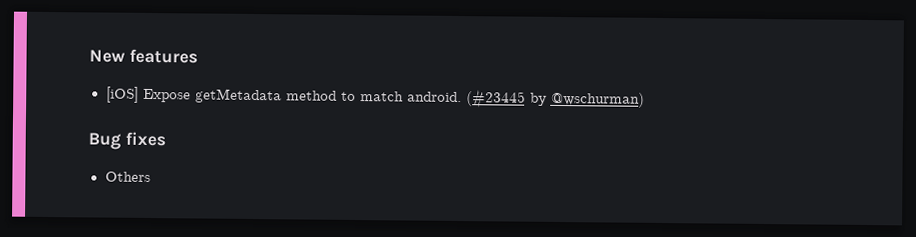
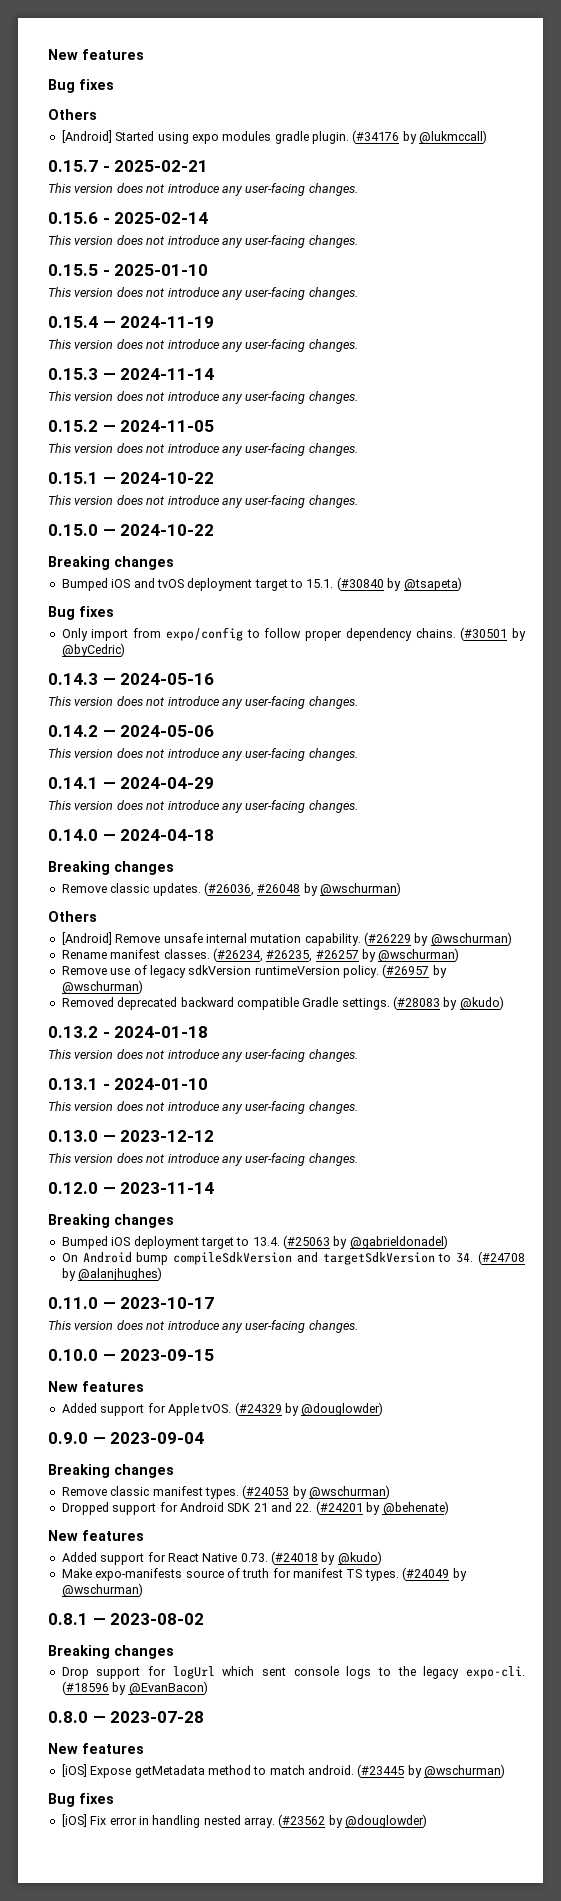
[89,48,198,64] New features -> [48,49,144,60] [48,79,114,93] [48,109,97,120] [61,130,488,144] [48,160,209,172] [48,183,358,196] [48,212,209,224] [48,235,358,248] [48,264,209,276] [48,287,358,300] [48,316,215,328] [48,339,358,352] [48,368,215,380] [48,391,358,404] [48,420,215,432] [48,443,358,456] [48,472,215,484] [48,495,358,508] [48,524,215,536] [48,556,174,570] [61,577,462,591] [48,606,114,620] [61,627,526,641] [61,643,125,657] [48,673,215,685] [48,696,358,709] [48,725,215,737] [48,748,358,761] [48,777,215,789] [48,800,358,813] [48,829,215,841] [48,861,174,875] [61,882,401,896] [48,911,97,922] [61,932,512,946] [61,948,460,962] [61,964,447,978] [61,980,143,994] [61,996,504,1010] [48,1026,209,1038] [48,1049,358,1062] [48,1078,209,1090] [48,1101,358,1114] [48,1130,215,1142] [48,1153,358,1166] [48,1182,215,1194] [48,1214,174,1228] [61,1235,448,1249] [61,1251,525,1265] [61,1267,163,1281] [48,1297,215,1309] [48,1320,358,1333] [48,1349,215,1361] [48,1381,144,1392] [61,1402,384,1416] [48,1432,205,1444] [48,1464,174,1478] [61,1485,390,1499] [61,1501,449,1515] [48,1530,144,1541] [61,1551,382,1565] [61,1567,467,1581] [61,1583,143,1597] [48,1613,205,1625] [48,1645,174,1659] [61,1666,526,1679] [61,1681,208,1695] [48,1711,205,1723] [48,1743,144,1754] New features // Bug fixes // Others // [Android] Started using expo modules gradle plugin. (#34176 by @lukmccall) // 0.15.7 - 2025-02-21 // This version does not introduce any user-facing changes. // 0.15.6 - 2025-02-14 // This version does not introduce any user-facing changes. // 0.15.5 - 2025-01-10 // This version does not introduce any user-facing changes. // 0.15.4 — 2024-11-19 // This version does not introduce any user-facing changes. // 0.15.3 — 2024-11-14 // This version does not introduce any user-facing changes. // 0.15.2 — 2024-11-05 // This version does not introduce any user-facing changes. // 0.15.1 — 2024-10-22 // This version does not introduce any user-facing changes. // 0.15.0 — 2024-10-22 // Breaking changes // Bumped iOS and tvOS deployment target to 15.1. (#30840 by @tsapeta) // Bug fixes // Only import from expo/config to follow proper dependency chains. (#30501 by @byCedric) // 0.14.3 — 2024-05-16 // This version does not introduce any user-facing changes. // 0.14.2 — 2024-05-06 // This version does not introduce any user-facing changes. // 0.14.1 — 2024-04-29 // This version does not introduce any user-facing changes. // 0.14.0 — 2024-04-18 // Breaking changes // Remove classic updates. (#26036, #26048 by @wschurman) // Others // [Android] Remove unsafe internal mutation capability. (#26229 by @wschurman) // Rename manifest classes. (#26234, #26235, #26257 by @wschurman) // Remove use of legacy sdkVersion runtimeVersion policy. (#26957 by @wschurman) // Removed deprecated backward compatible Gradle settings. (#28083 by @kudo) // 0.13.2 - 2024-01-18 // This version does not introduce any user-facing changes. // 0.13.1 - 2024-01-10 // This version does not introduce any user-facing changes. // 0.13.0 — 2023-12-12 // This version does not introduce any user-facing changes. // 0.12.0 — 2023-11-14 // Breaking changes // Bumped iOS deployment target to 13.4. (#25063 by @gabrieldonadel) // On Android bump compileSdkVersion and targetSdkVersion to 34. (#24708 by @alanjhughes) // 0.11.0 — 2023-10-17 // This version does not introduce any user-facing changes. // 0.10.0 — 2023-09-15 // New features // Added support for Apple tvOS. (#24329 by @douglowder) // 0.9.0 — 2023-09-04 // Breaking changes // Remove classic manifest types. (#24053 by @wschurman) // Dropped support for Android SDK 21 and 22. (#24201 by @behenate) // New features // Added support for React Native 0.73. (#24018 by @kudo) // Make expo-manifests source of truth for manifest TS types. (#24049 by @wschurman) // 0.8.1 — 2023-08-02 // Breaking changes // Drop support for logUrl which sent console logs to the legacy expo-cli. (#18596 by @EvanBacon) // 0.8.0 — 2023-07-28 // New features
[104,171,151,182] Others -> [61,1814,428,1828] [iOS] Fix error in handling nested array. (#23562 by @douglowder)

